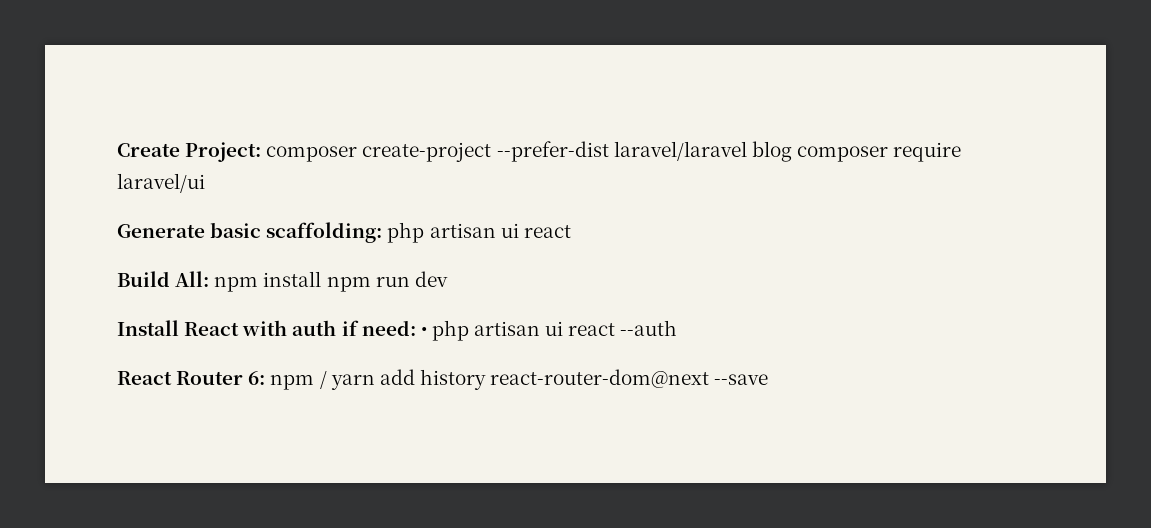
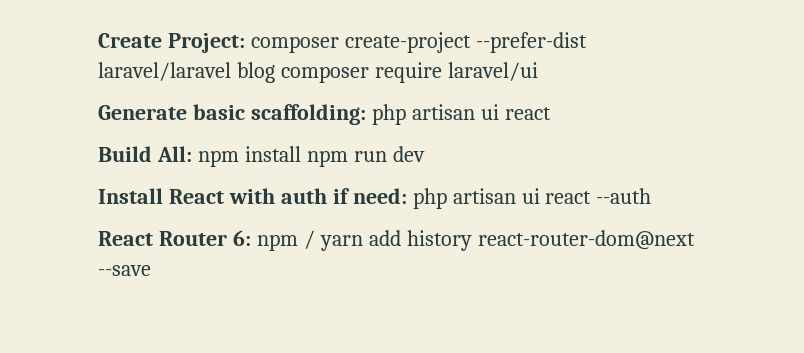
[420,327,427,336] • -> (407, 196) none

